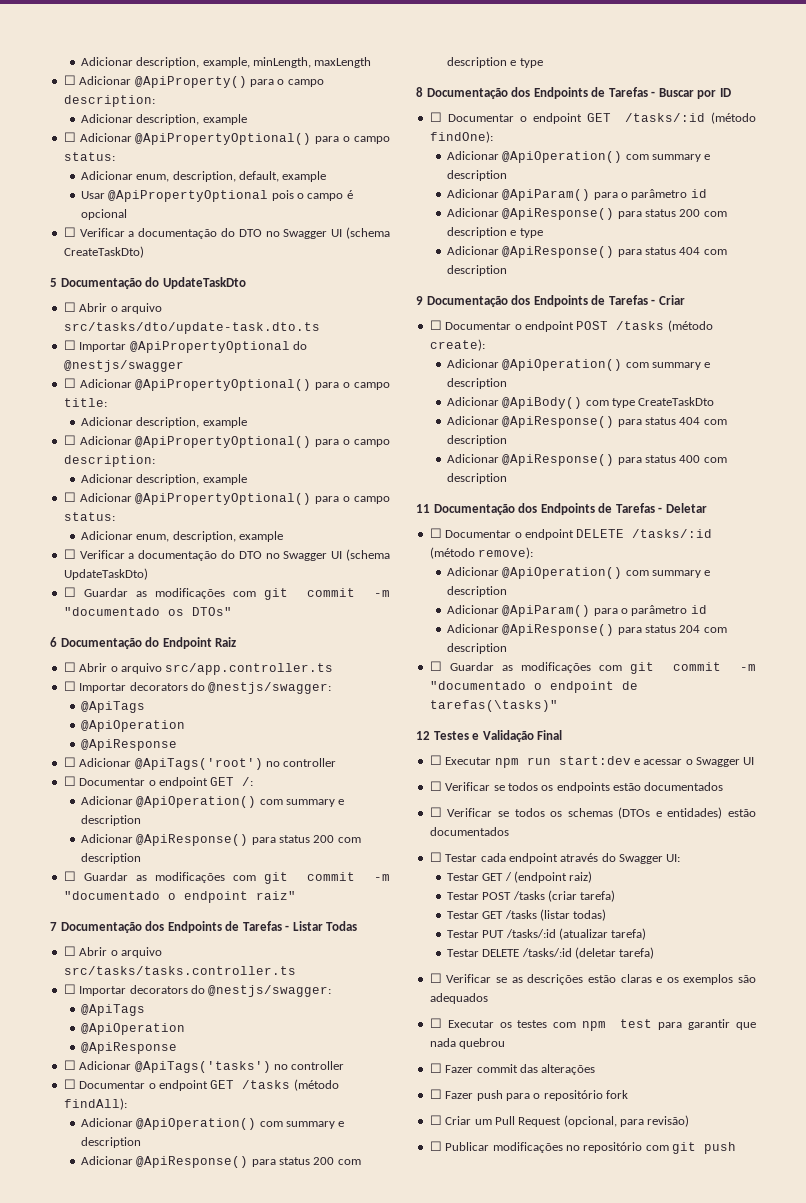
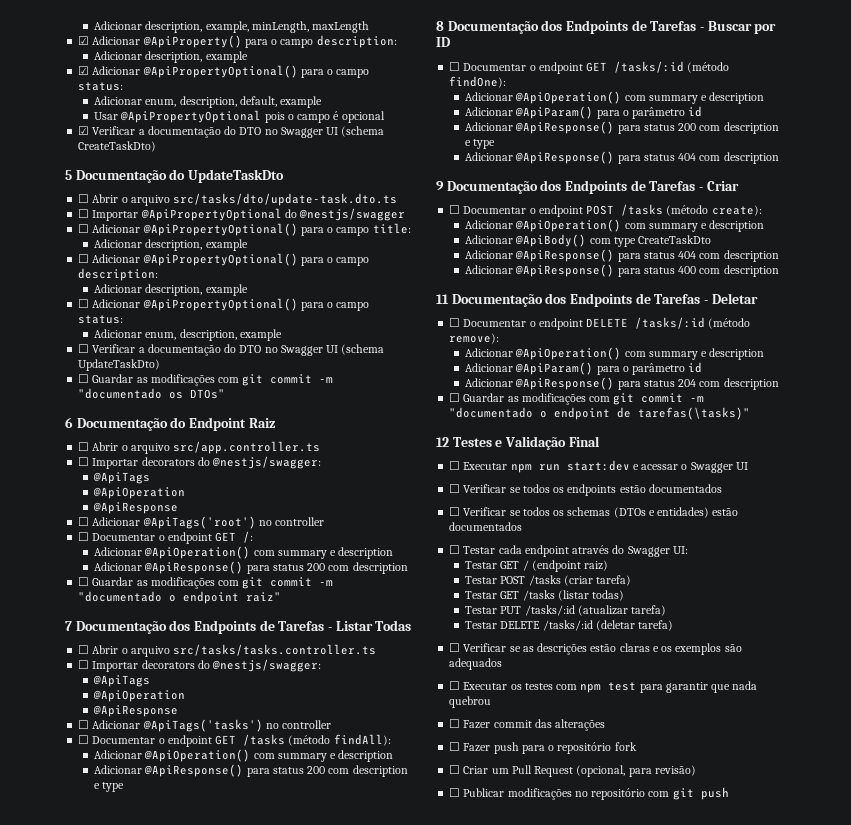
[63,75,76,85] ☐ -> [78,36,90,45] ☑
[63,132,76,142] ☐ -> [78,66,90,75] ☑
[63,227,76,237] ☐ -> [78,126,90,135] ☑

